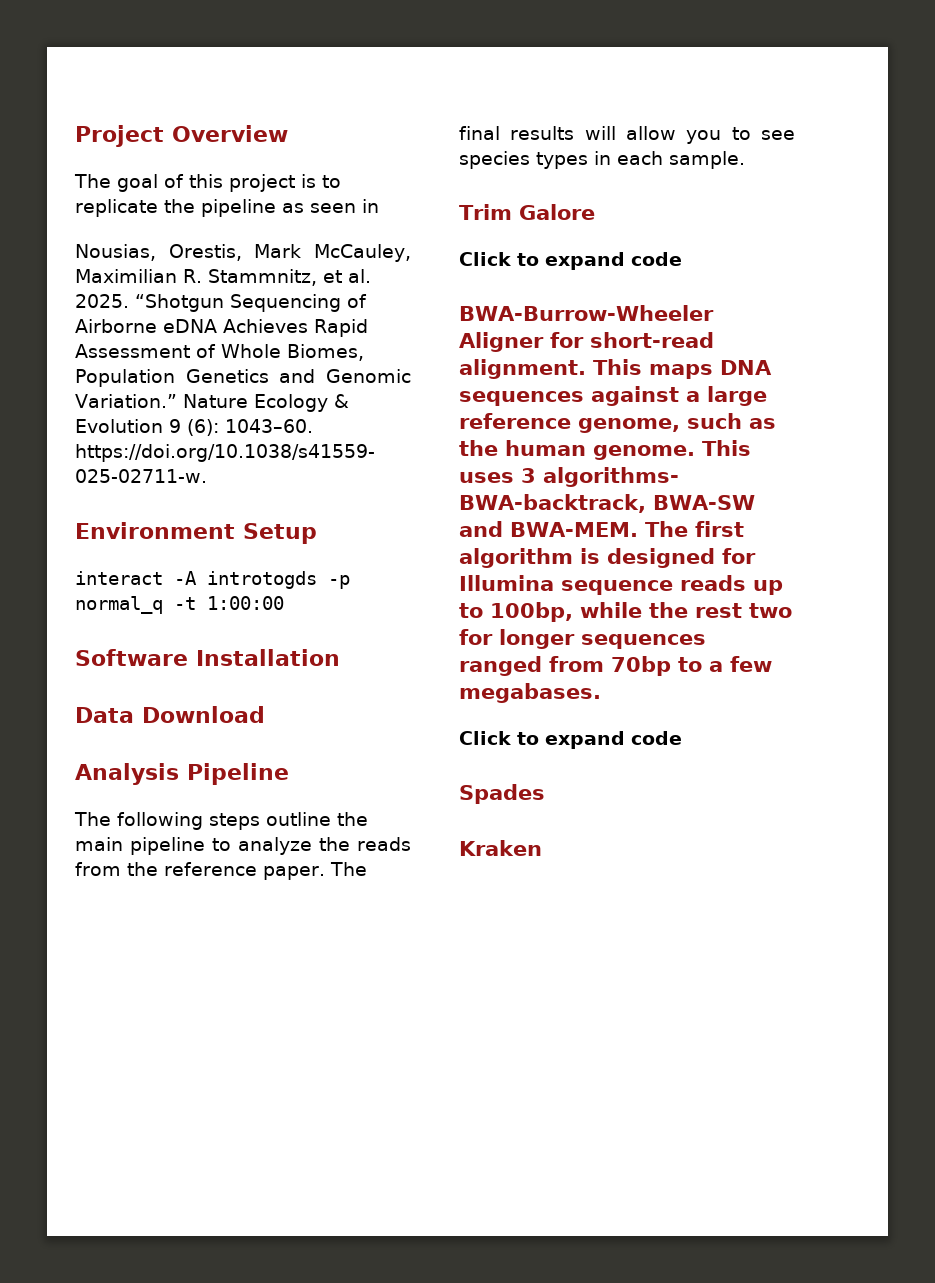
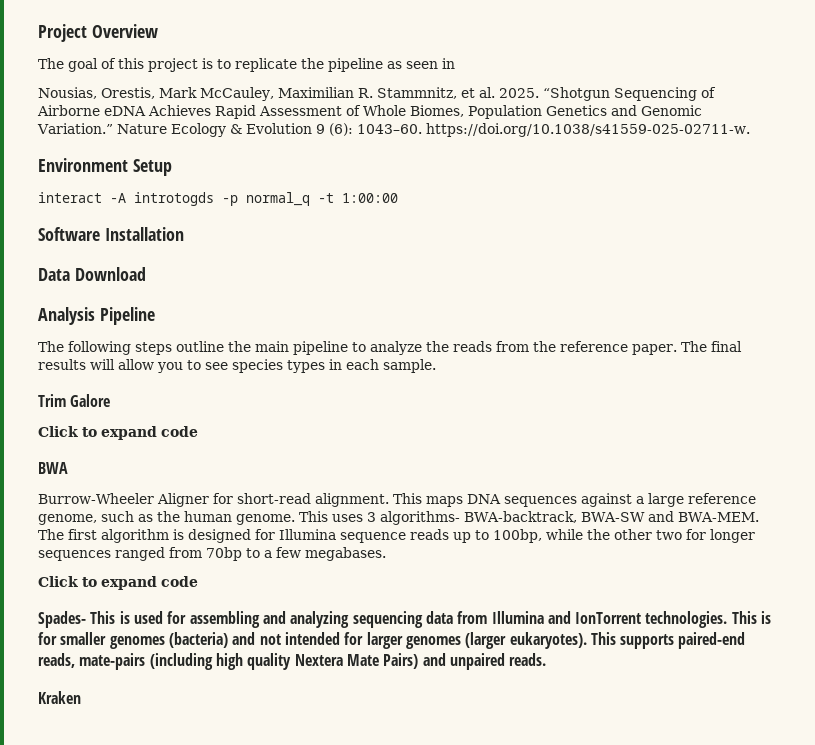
[459,305,714,321] BWA-Burrow-Wheeler -> [38,462,68,474] [38,493,154,504] BWA // Burrow-Wheeler
[695,603,742,618] rest -> [614,529,652,540] other
[459,784,545,804] Spades -> [38,611,772,628] [38,632,746,649] [38,653,547,670] Spades- This is used for assembling and analyzing sequencing data from Illumina and IonTorrent technologies. This is for smaller genomes (bacteria) and not intended for larger genomes (larger eukaryotes). This supports paired-end reads, mate-pairs (including high quality Nextera Mate Pairs) and unpaired reads.

